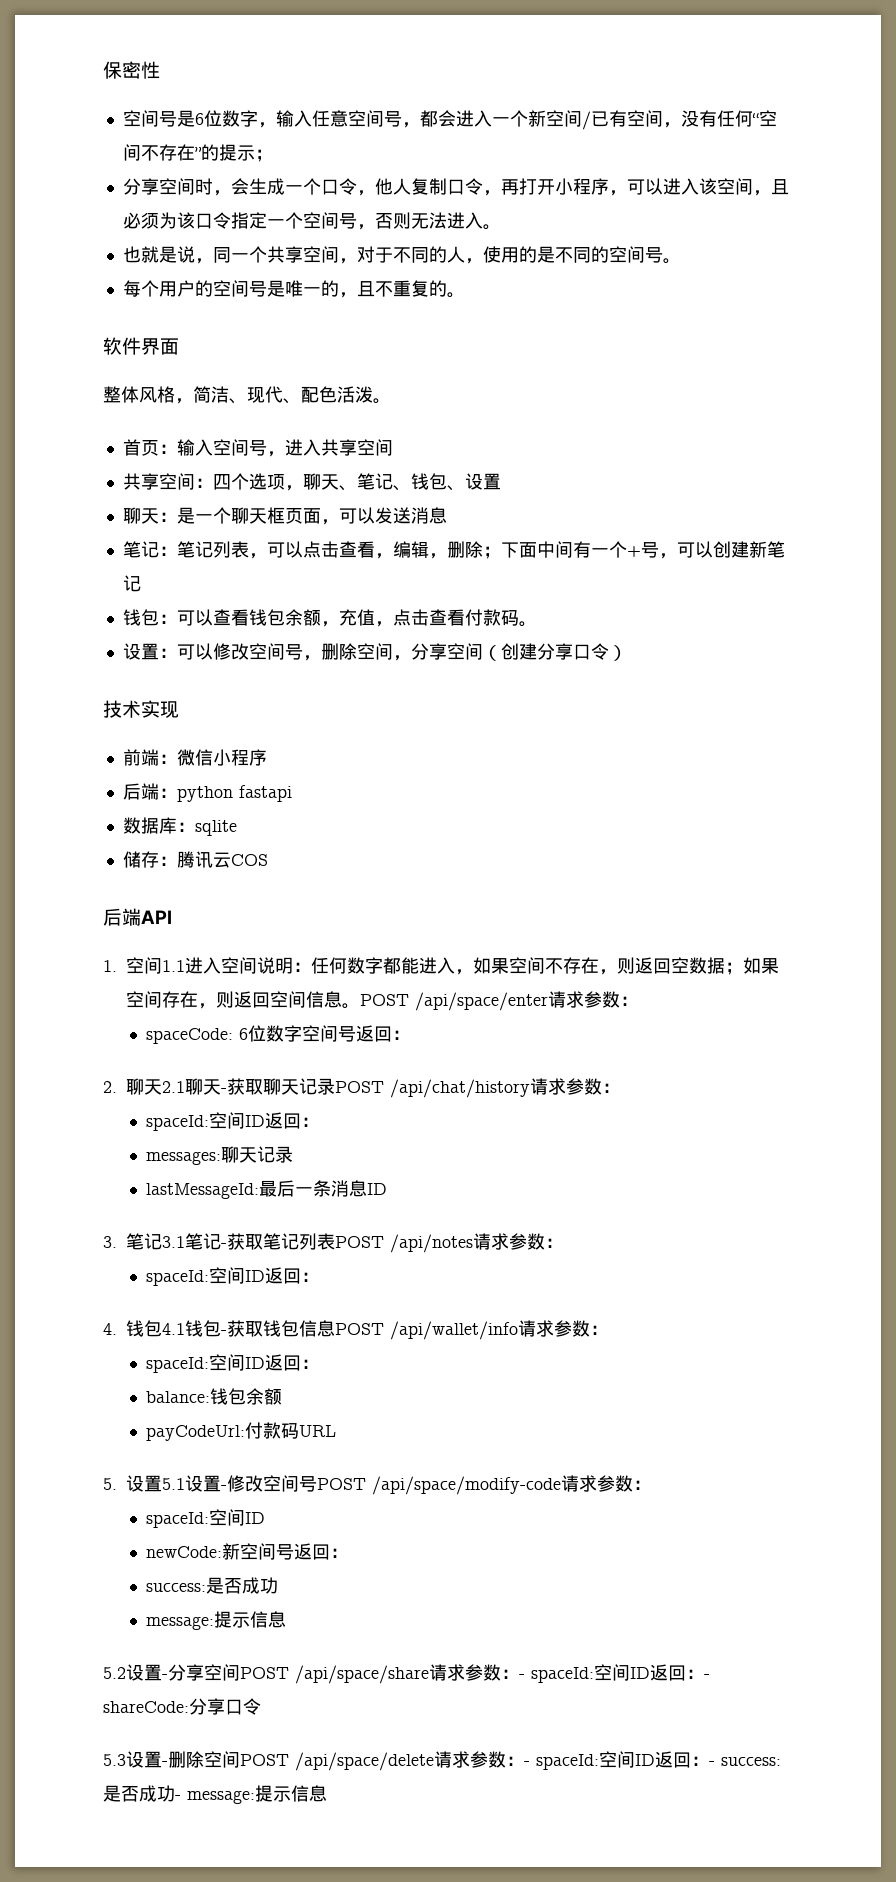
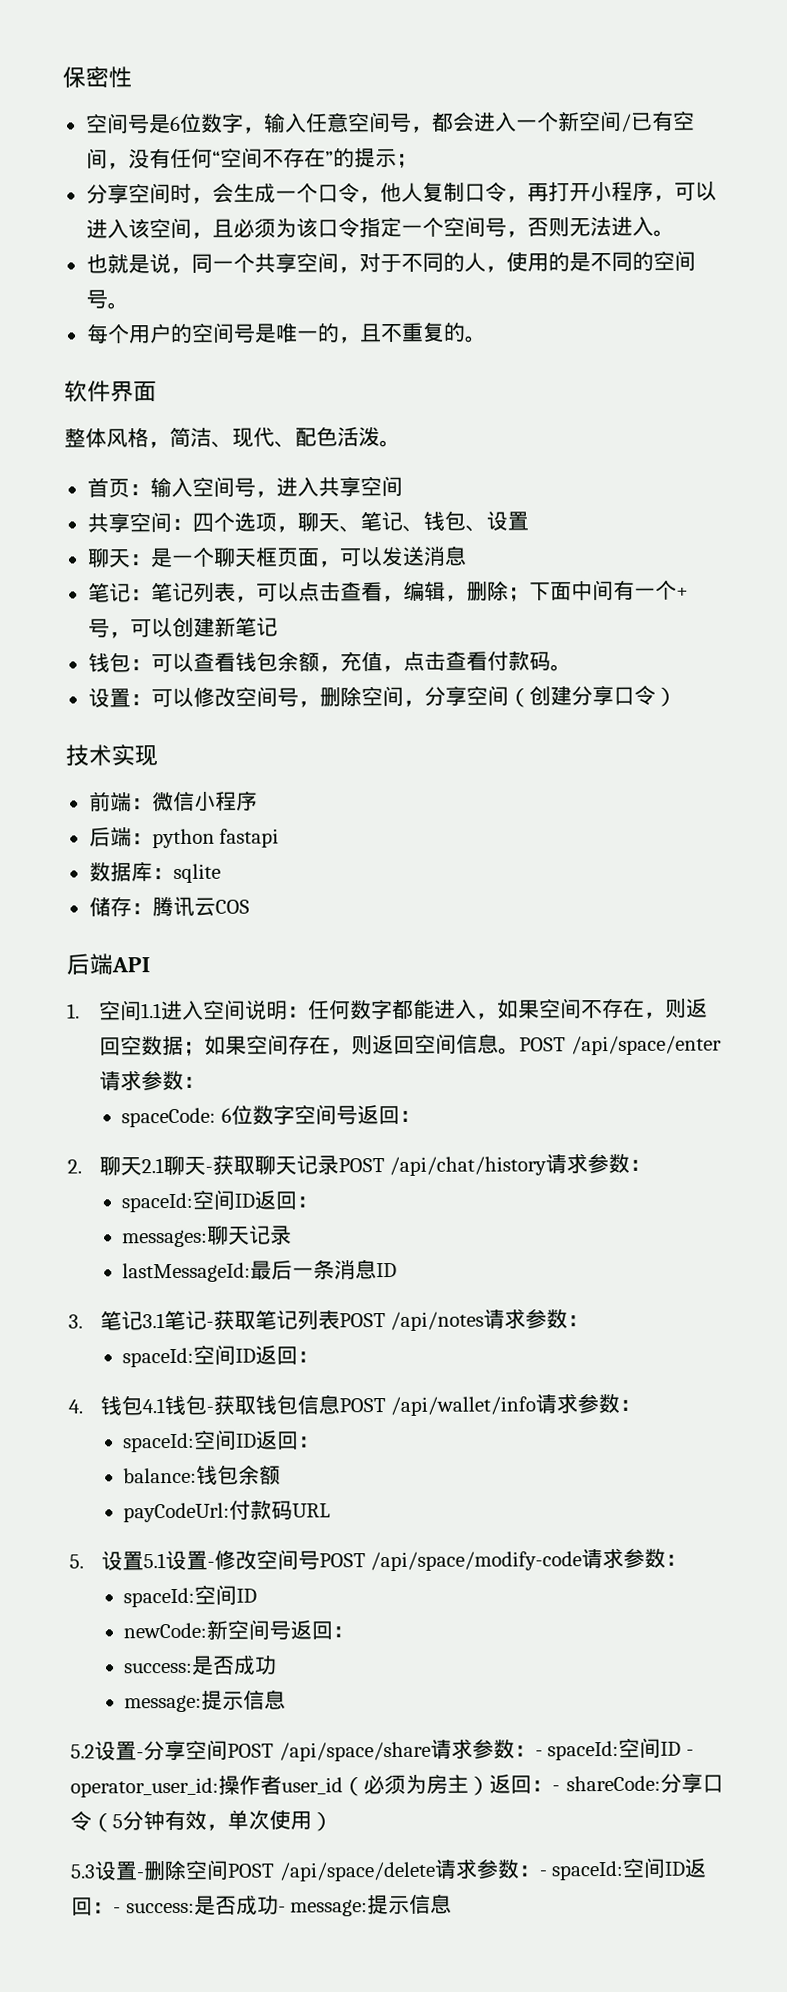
(650, 1673) none -> [685,1749,694,1756] [70,1774,490,1798] - operator_user_id:操作者user_id（必须为房主）
(261, 1706) none -> [91,1809,333,1833] （5分钟有效，单次使用）

